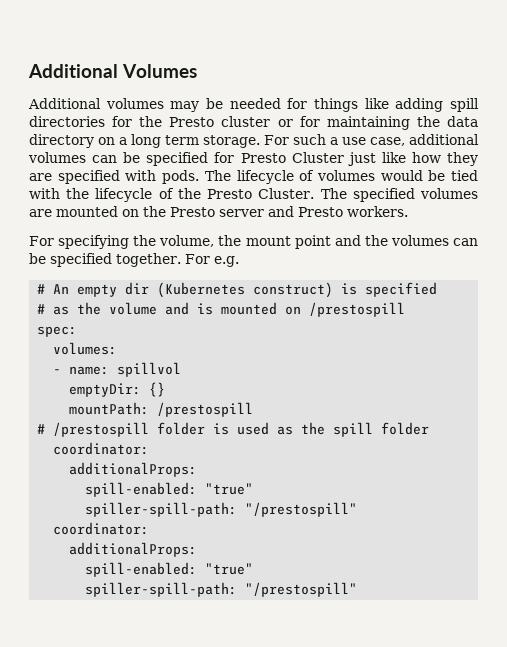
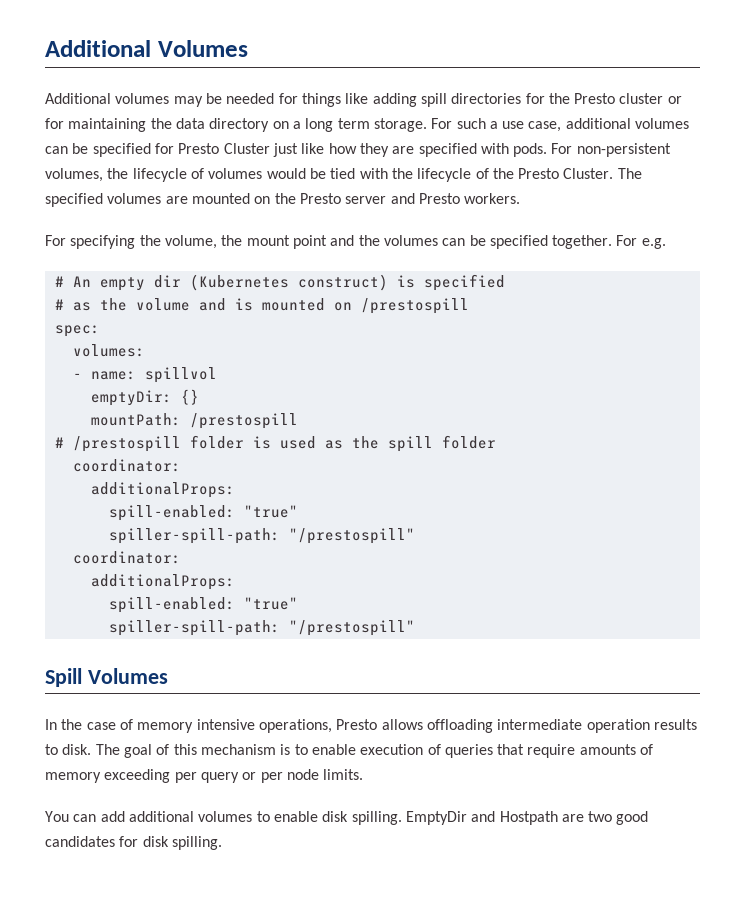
[204,170,231,181] The -> [551,143,671,157] [45,168,129,182] For non-persistent volumes, the
(358, 589) none -> [45,668,168,687] [45,719,697,733] [45,744,654,758] [45,769,364,783] [45,811,649,825] [45,836,222,850] // Spill Volumes // In the case of memory intensive operations, Presto allows offloading intermediate operation results to disk. The goal of this mechanism is to enable execution of queries that require amounts of memory exceeding per query or per node limits. // You can add additional volumes to enable disk spilling. EmptyDir and Hostpath are two good candidates for disk spilling.

